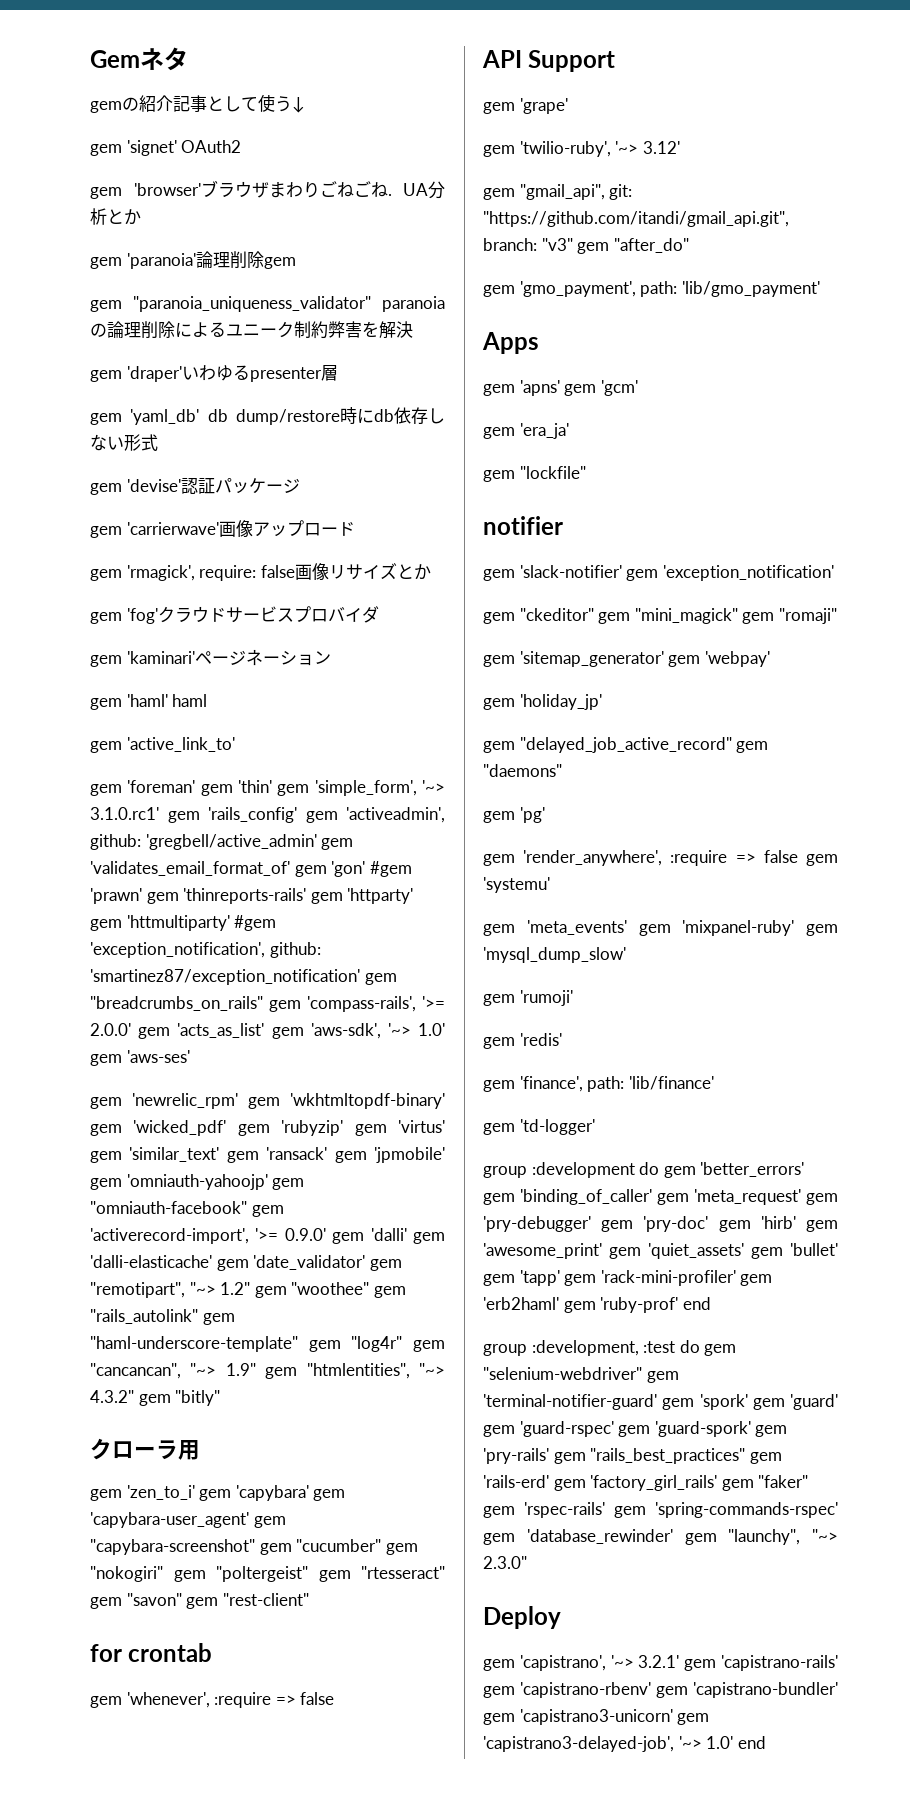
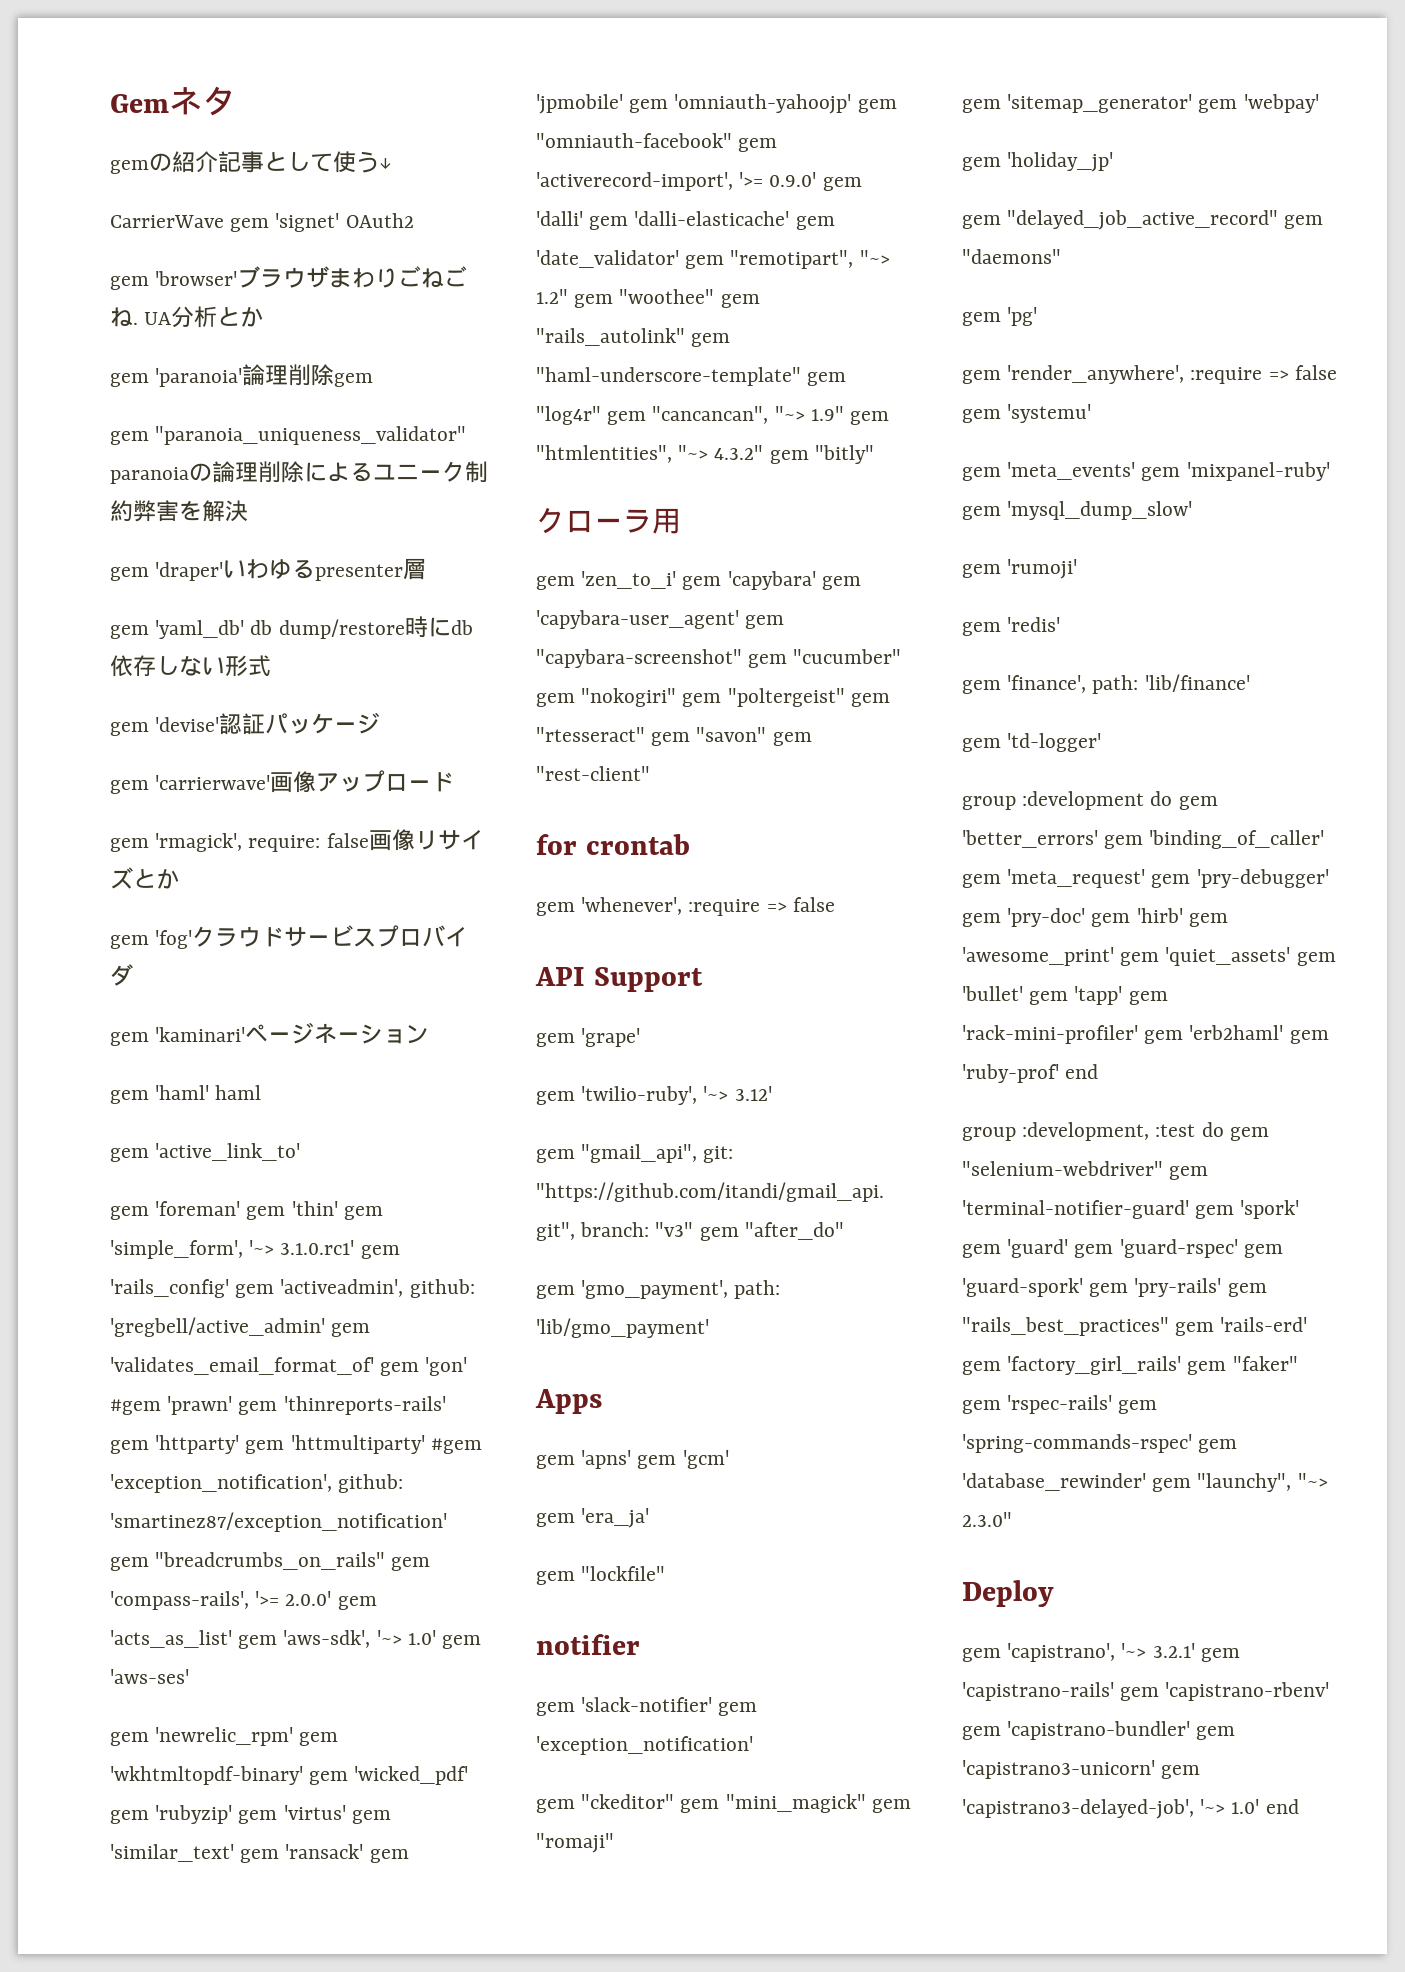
(305, 105) none -> [110,215,224,228] CarrierWave

